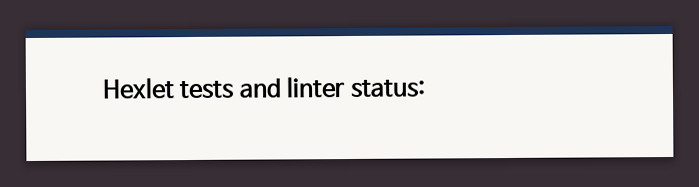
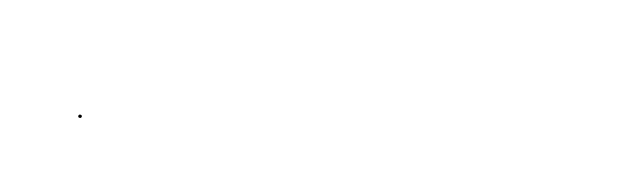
[102,77,426,100] Hexlet tests and linter status: -> [77,114,83,118] .

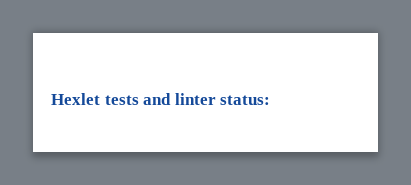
[77,114,83,118] . -> [51,93,271,105] Hexlet tests and linter status:

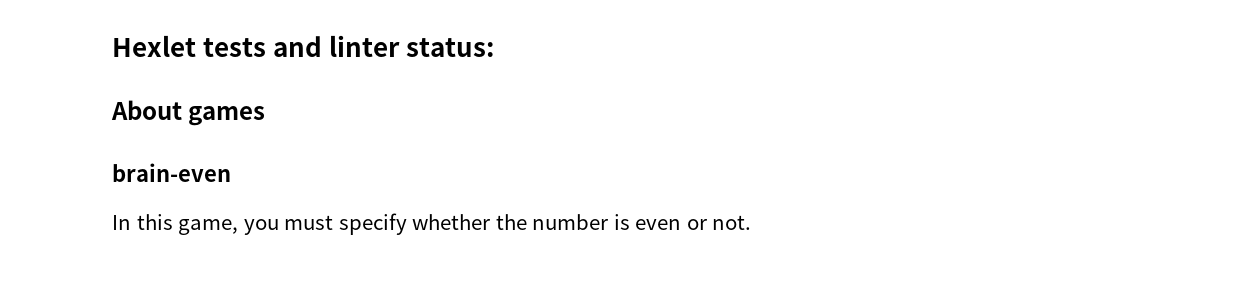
(271, 100) none -> [111,100,266,126] [112,163,231,182] [112,213,752,235] // About games // brain-even // In this game, you must specify whether the number is even or not.

